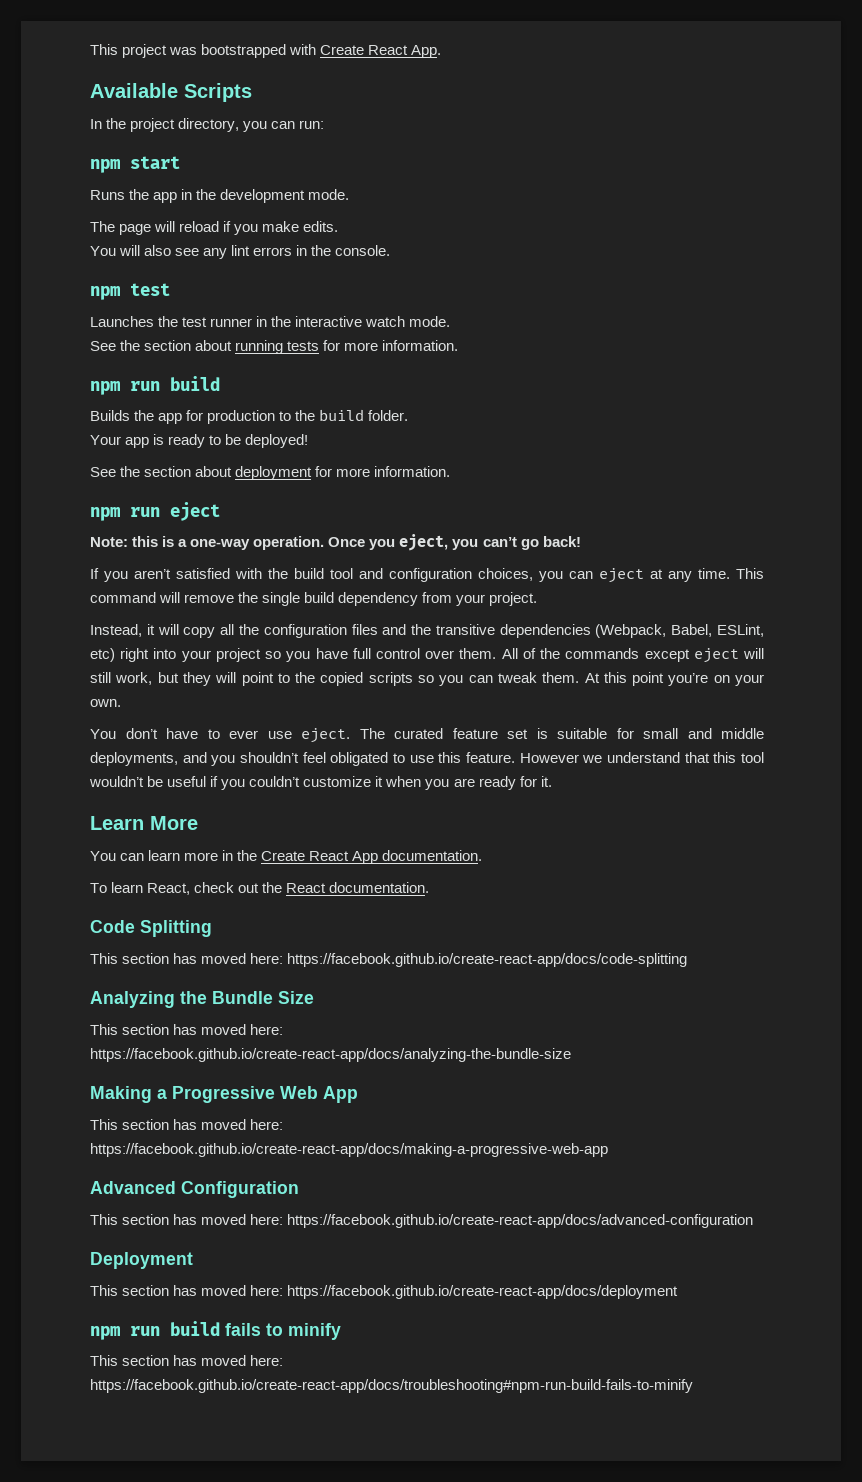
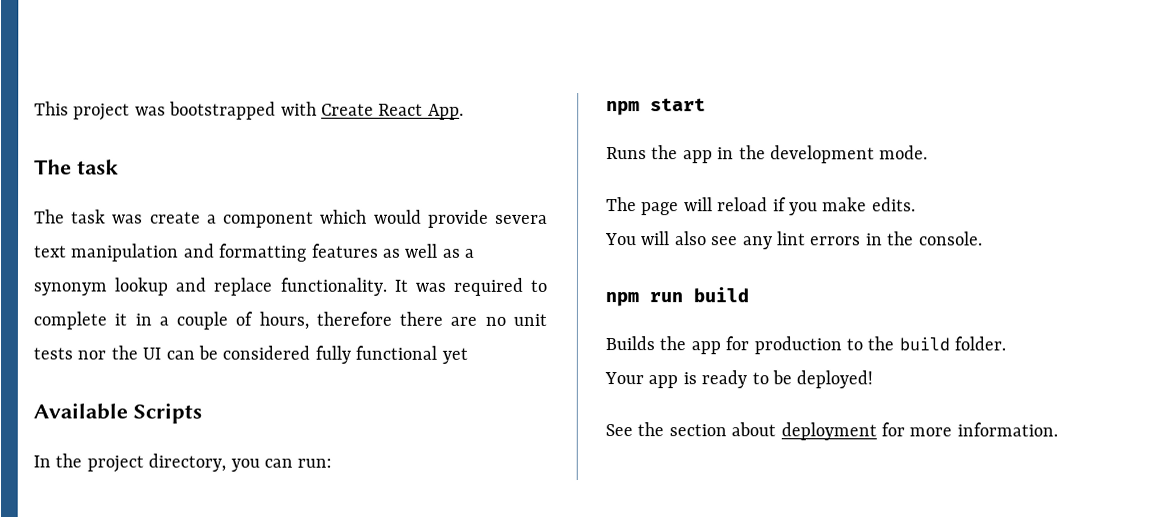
(442, 51) none -> [34,159,119,175] [34,209,548,228] [34,243,476,262] [33,277,547,296] [33,311,547,330] [33,345,468,364] // The task // The task was create a component which would provide severa text manipulation and formatting features as well as a synonym lookup and replace functionality. It was required to complete it in a couple of hours, therefore there are no unit tests nor the UI can be considered fully functional yet
[90,283,170,300] [90,316,451,327] [90,340,459,354] // npm test // Launches the test runner in the interactive watch mode. // See the section about running tests for more information. -> (983, 238) none
[90,502,220,521] [90,534,581,551] [90,568,764,583] [90,592,538,606] [90,624,764,638] [90,648,764,663] [90,672,764,686] [90,699,121,707] [90,728,764,743] [90,752,764,766] [89,776,552,790] [90,816,198,830] [90,850,483,864] [90,882,430,895] [90,920,212,937] [90,953,688,967] [90,991,314,1008] [90,1024,284,1035] [90,1048,571,1062] [90,1086,358,1103] [90,1119,284,1130] [90,1143,608,1157] [90,1181,299,1198] [90,1214,754,1228] [90,1252,193,1269] [90,1285,679,1299] [90,1321,341,1340] [90,1355,284,1366] [90,1379,693,1393] // npm run eject // Note: this is a one-way operation. Once you eject, you can’t go back! // If you aren’t satisfied with the build tool and configuration choices, you can eject at any time. This command will remove the single build dependency from your project. // Instead, it will copy all the configuration files and the transitive dependencies (Webpack, Babel, ESLint, etc) right into your project so you have full control over them. All of the commands except eject will still work, but they will point to the copied scripts so you can tweak them. At this point you’re on your own. // You don’t have to ever use eject. The curated feature set is suitable for small and middle deployments, and you shouldn’t feel obligated to use this feature. However we understand that this tool wouldn’t be useful if you couldn’t customize it when you are ready for it. // Learn More // You can learn more in the Create React App documentation. // To learn React, check out the React documentation. // Code Splitting // This section has moved here: https://facebook.github.io/create-react-app/docs/code-splitting // Analyzing the Bundle Size // This section has moved here: https://facebook.github.io/create-react-app/docs/analyzing-the-bundle-size // Making a Progressive Web App // This section has moved here: https://facebook.github.io/create-react-app/docs/making-a-progressive-web-app // Advanced Configuration // This section has moved here: https://facebook.github.io/create-react-app/docs/advanced-configuration // Deployment // This section has moved here: https://facebook.github.io/create-react-app/docs/deployment // npm run build fails to minify // This section has moved here: https://facebook.github.io/create-react-app/docs/troubleshooting#npm-run-build-fails-to-minify -> (1058, 429) none

